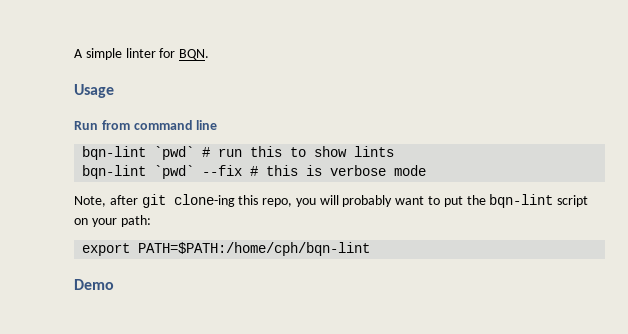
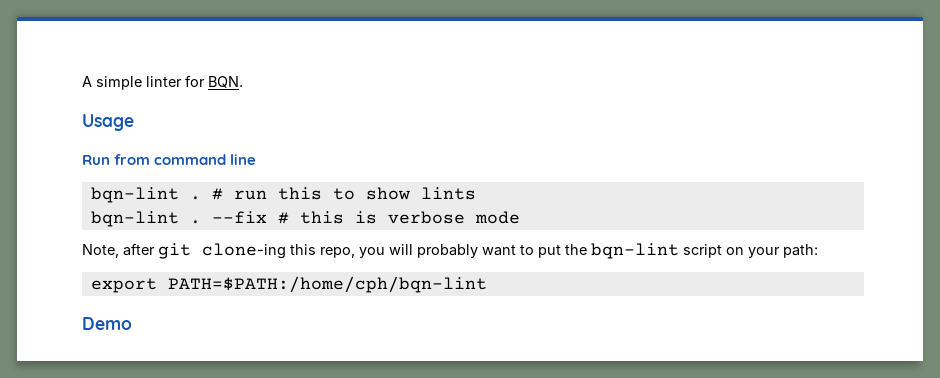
[154,146,195,160] `pwd` -> [189,196,201,200] .
[154,165,195,179] `pwd` -> [189,220,201,224] .

